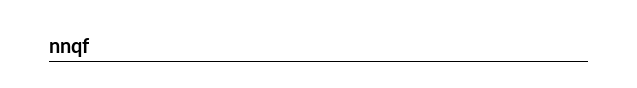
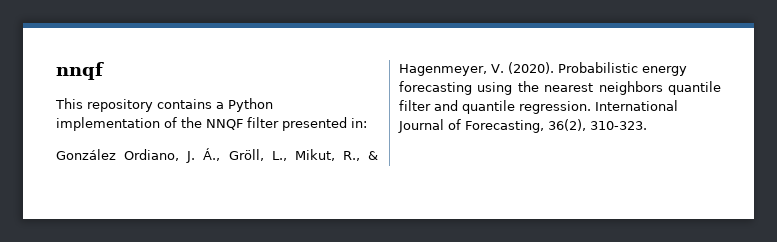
(90, 47) none -> [55,98,273,112] [56,117,367,131] [56,148,378,163] [399,62,687,76] [399,81,721,95] [399,100,678,114] [398,119,647,133] // This repository contains a Python implementation of the NNQF filter presented in: // González Ordiano, J. Á., Gröll, L., Mikut, R., & Hagenmeyer, V. (2020). Probabilistic energy forecasting using the nearest neighbors quantile filter and quantile regression. International Journal of Forecasting, 36(2), 310-323.

